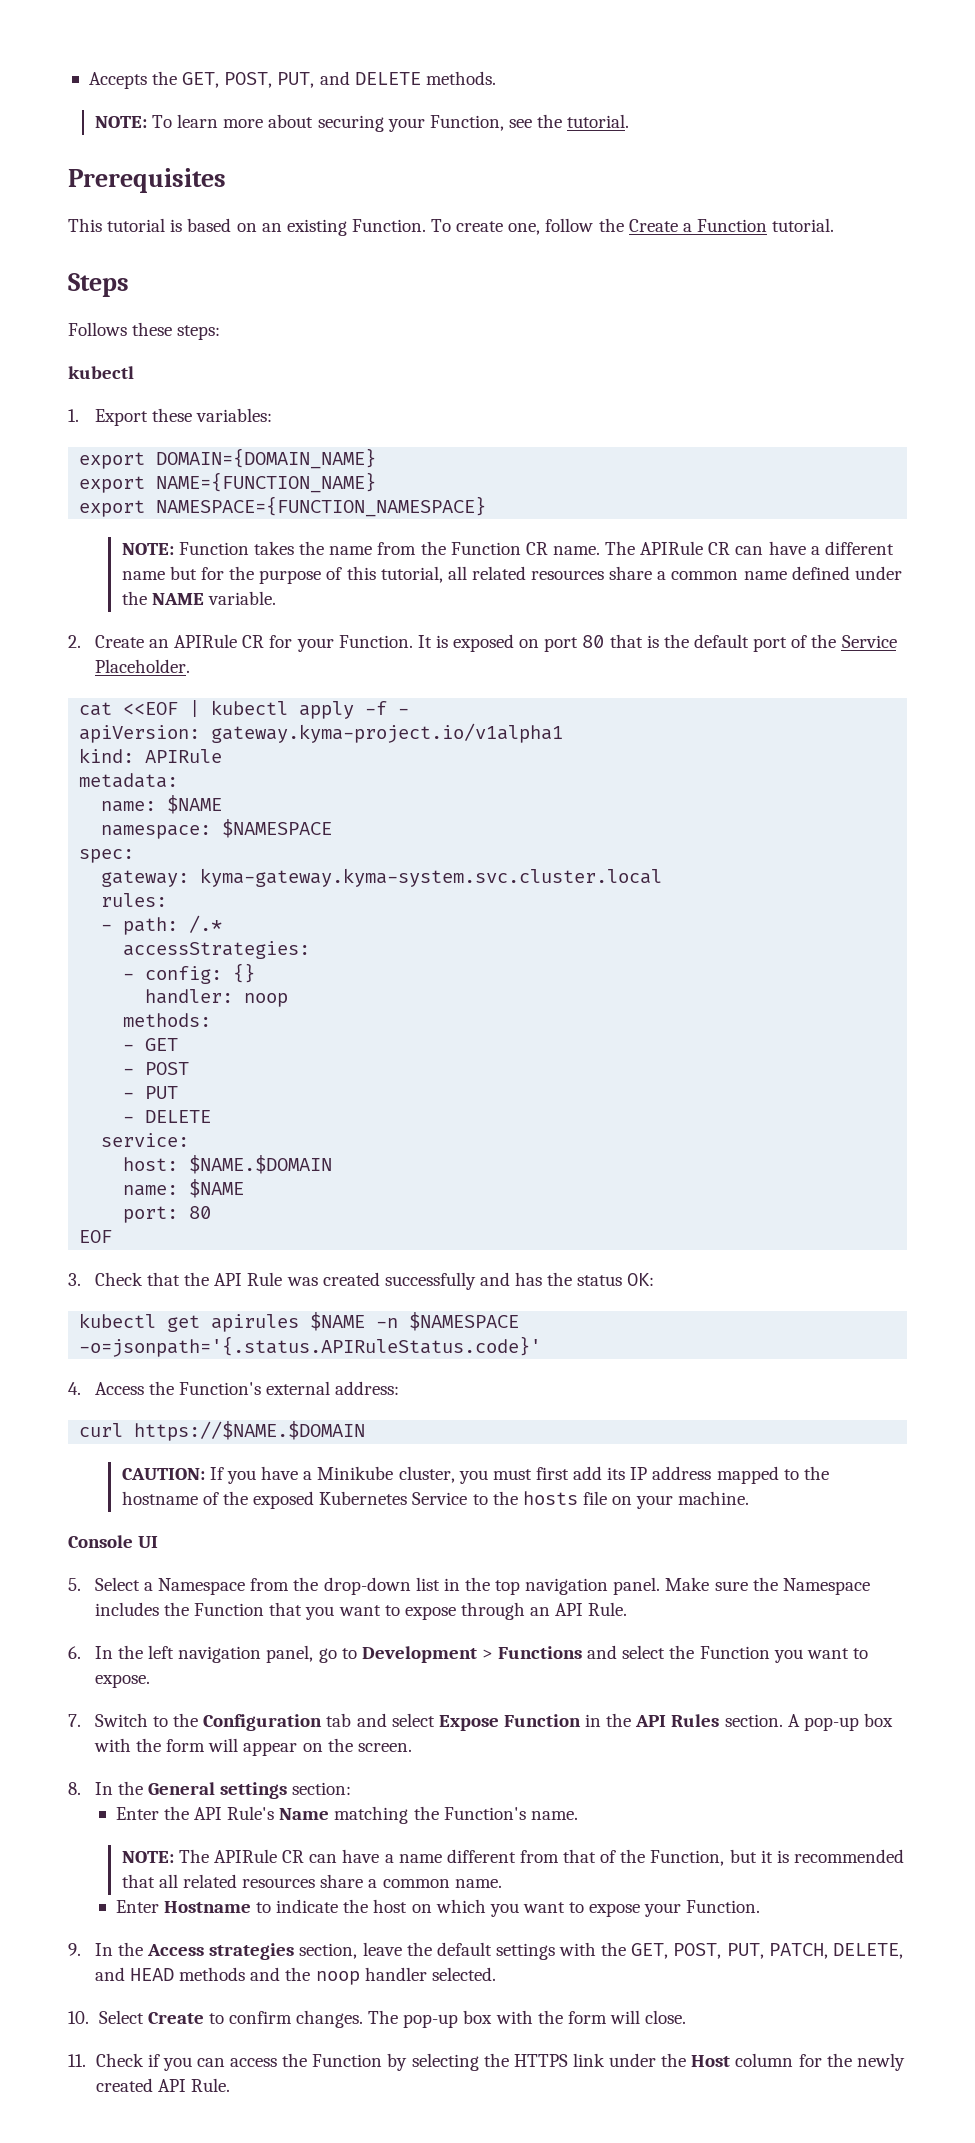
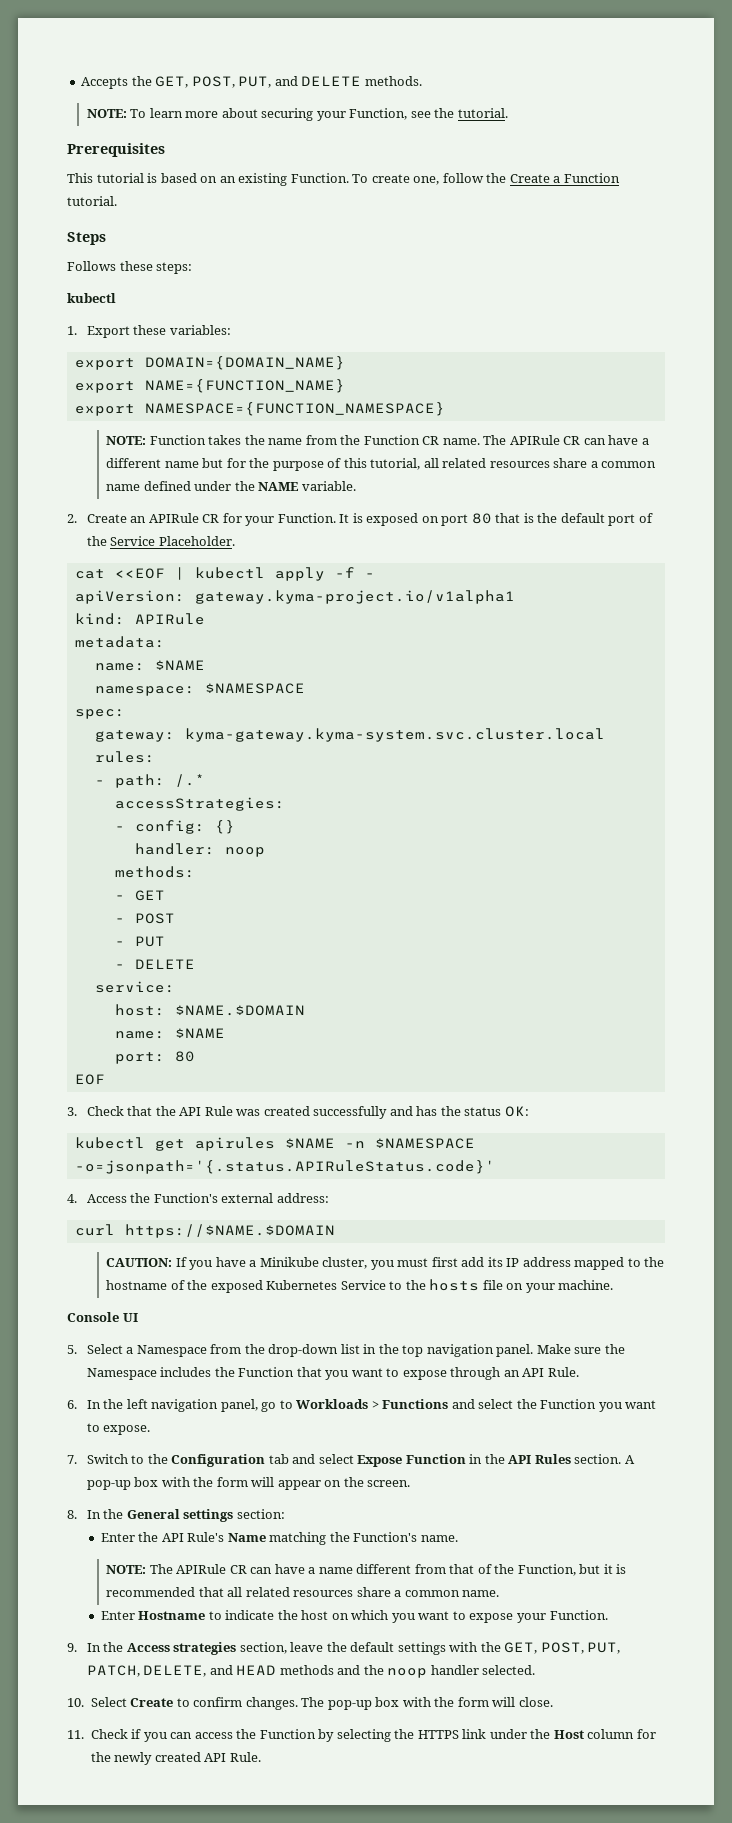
[361,1646,477,1663] Development -> [296,1399,369,1409] Workloads

